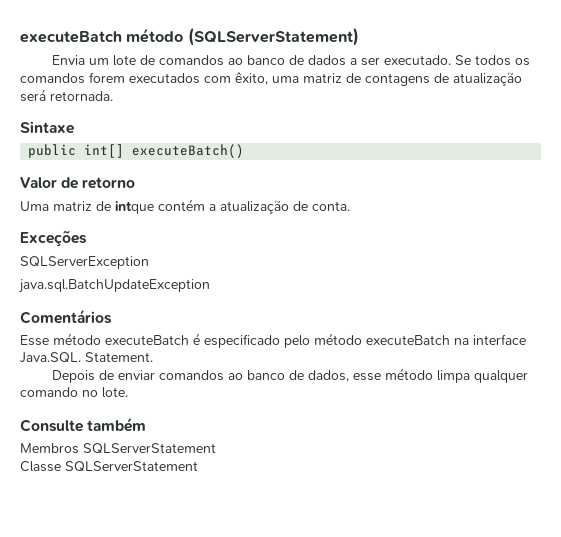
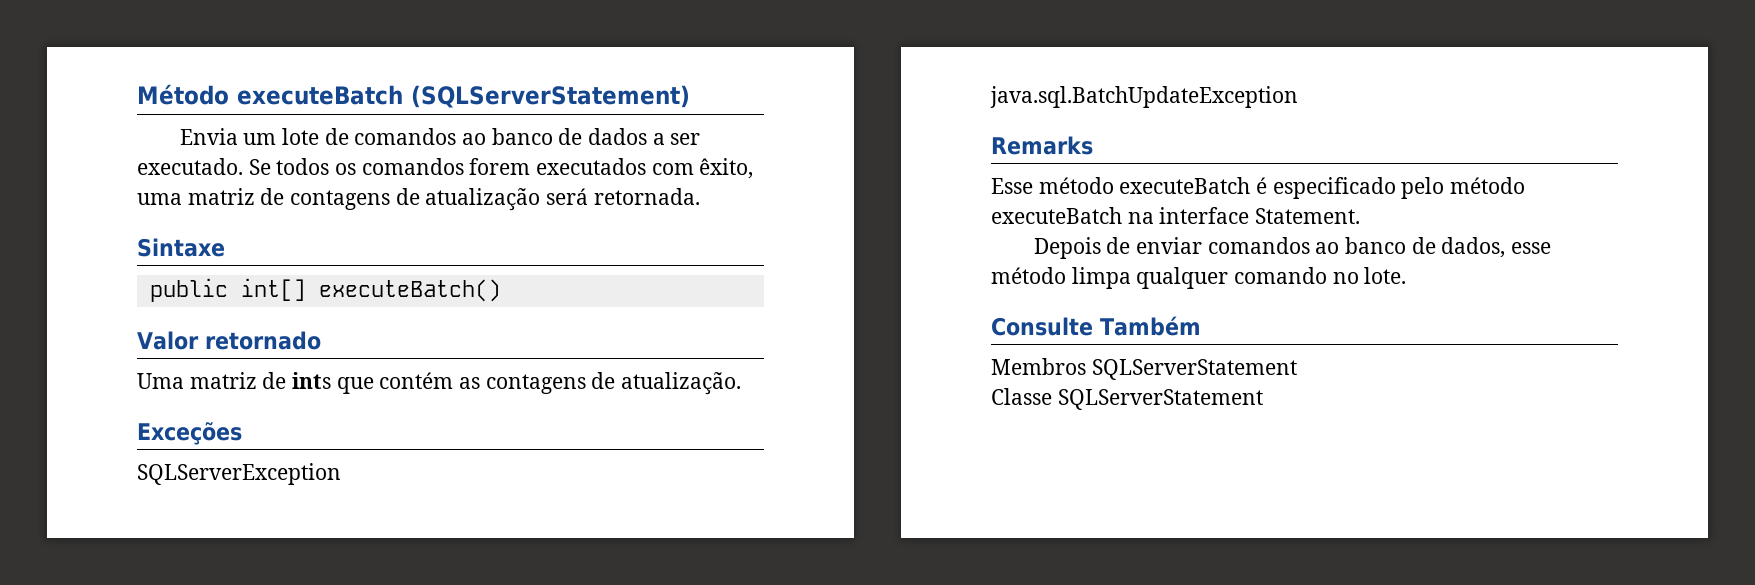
[20,28,184,43] executeBatch método -> [137,84,403,105] Método executeBatch
[61,177,136,189] de retorno -> [204,331,321,350] retornado
[115,199,350,214] intque contém a atualização de conta. -> [292,372,742,395] ints que contém as contagens de atualização.
[20,309,112,324] Comentários -> [991,136,1093,155] Remarks
[20,352,81,363] Java.SQL. -> (1250, 215) none
[87,417,147,432] também -> [1100,316,1201,336] Também

